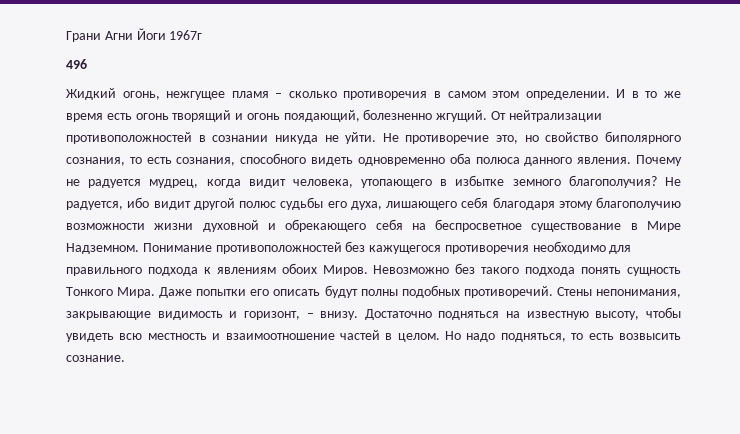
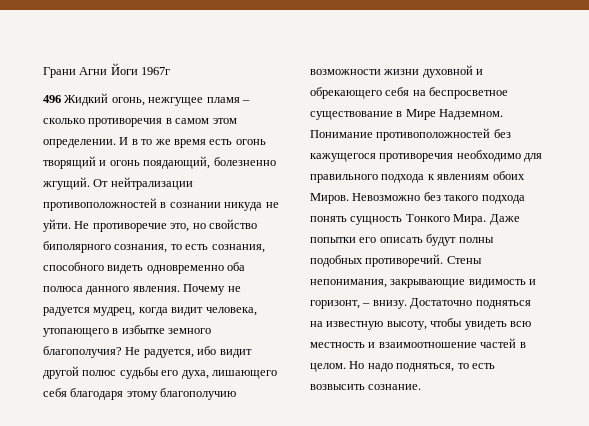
(87, 64) // -> (61, 99) none

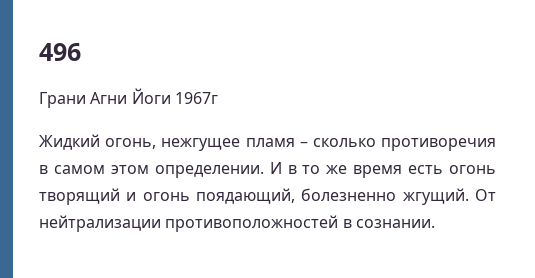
(43, 72) none -> [39,43,81,61] 496 //
[43,95,61,103] 496 -> (218, 98) none
[169,202,279,211] [43,219,257,232] [43,241,265,253] [43,262,246,274] [43,284,241,295] [43,307,257,316] [43,325,212,337] [43,346,252,358] [43,366,277,379] [43,388,237,400] [310,65,484,78] [310,87,509,99] [310,109,504,120] [310,128,511,141] [310,150,543,162] [310,171,525,183] [310,192,525,204] [310,214,520,225] [310,234,494,246] [310,254,482,267] [310,279,537,288] [310,298,531,309] [310,318,531,330] [310,338,526,348] [310,361,495,372] [310,384,422,390] сознании никуда не уйти. Не противоречие это, но свойство биполярного сознания, то есть сознания, способного видеть одновременно оба полюса данного явления. Почему не радуется мудрец, когда видит человека, утопающего в избытке земного благополучия? Не радуется, ибо видит другой полюс судьбы его духа, лишающего себя благодаря этому благополучию возможности жизни духовной и обрекающего себя на беспросветное существование в Мире Надземном. Понимание противоположностей без кажущегося противоречия необходимо для правильного подхода к явлениям обоих Миров. Невозможно без такого подхода понять сущность Тонкого Мира. Даже попытки его описать будут полны подобных противоречий. Стены непонимания, закрывающие видимость и горизонт, – внизу. Достаточно подняться на известную высоту, чтобы увидеть всю местность и взаимоотношение частей в целом. Но надо подняться, то есть возвысить сознание. -> [355,219,435,228] сознании.

